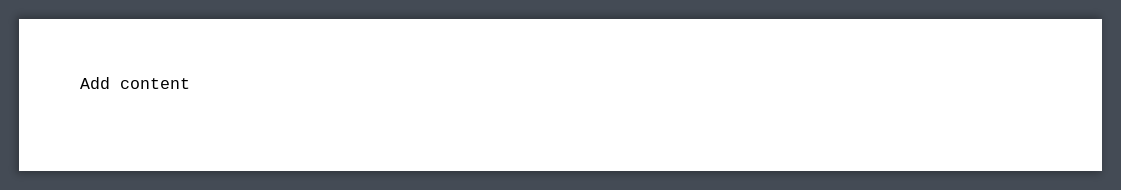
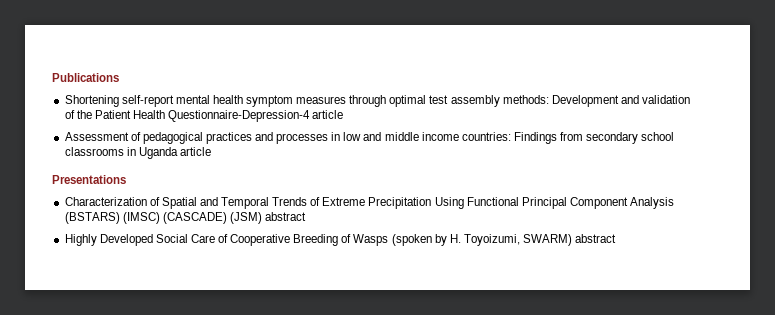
[80,77,190,89] Add content -> [52,73,119,82] [64,95,691,107] [64,110,344,122] [64,132,675,144] [64,147,211,159] [52,175,126,184] [64,197,675,209] [64,212,307,224] [64,234,617,246] Publications // Shortening self‐report mental health symptom measures through optimal test assembly methods: Development and validation of the Patient Health Questionnaire‐Depression‐4 article // Assessment of pedagogical practices and processes in low and middle income countries: Findings from secondary school classrooms in Uganda article // Presentations // Characterization of Spatial and Temporal Trends of Extreme Precipitation Using Functional Principal Component Analysis (BSTARS) (IMSC) (CASCADE) (JSM) abstract // Highly Developed Social Care of Cooperative Breeding of Wasps (spoken by H. Toyoizumi, SWARM) abstract

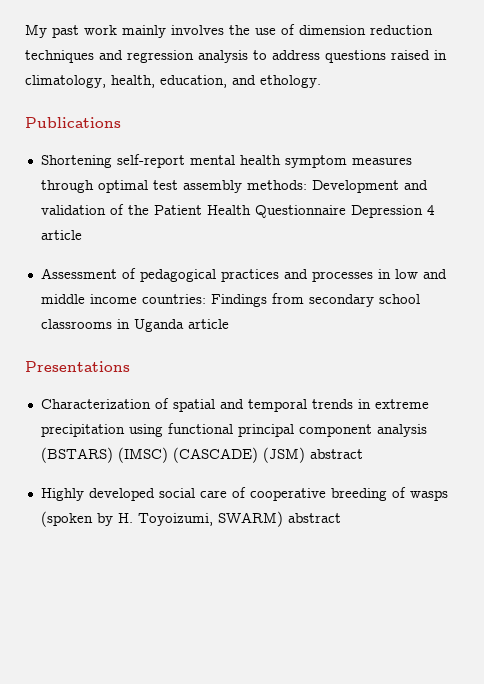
(52, 77) none -> [25,24,433,38] [25,50,447,63] [25,75,321,88] My past work mainly involves the use of dimension reduction techniques and regression analysis to address questions raised in climatology, health, education, and ethology. //
[168,110,311,122] Questionnaire‐Depression‐4 -> [254,205,435,218] Questionnaire Depression 4
[161,197,675,209] Spatial and Temporal Trends of Extreme Precipitation Using Functional Principal Component Analysis -> [172,399,429,412] [40,423,427,437] spatial and temporal trends in extreme precipitation using functional principal component analysis
[99,234,389,246] Developed Social Care of Cooperative Breeding of Wasps -> [88,487,448,501] developed social care of cooperative breeding of wasps

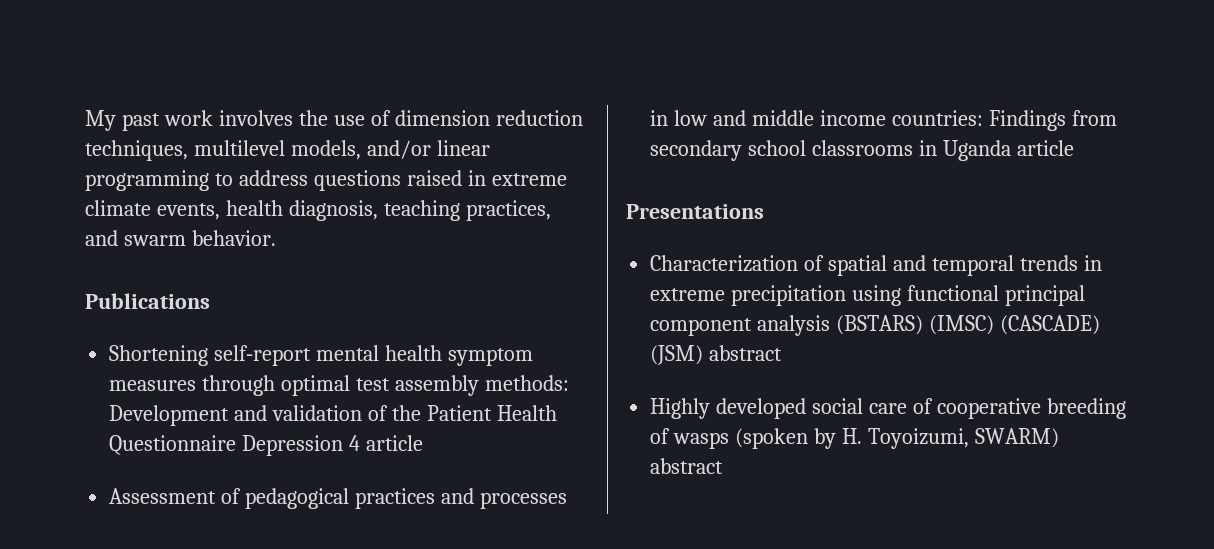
[122,25,166,38] mainly -> (213, 118) none
[25,50,248,63] techniques and regression analysis -> [85,140,490,161] [85,170,209,191] techniques, multilevel models, and/or linear programming
[25,75,321,88] climatology, health, education, and ethology. -> [491,173,567,186] [85,200,551,221] [85,230,276,246] extreme climate events, health diagnosis, teaching practices, and swarm behavior.

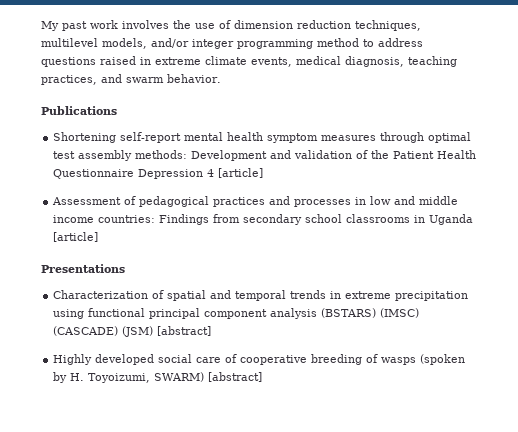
[436,140,490,156] [85,170,209,191] linear programming -> [192,38,359,49] integer programming method
[225,200,283,216] health -> [296,56,341,65] medical
[366,435,424,451] article -> [218,168,264,178] [article]
[1016,140,1074,156] article -> [53,232,99,242] [article]
[709,345,783,361] abstract -> [157,326,212,336] [abstract]
[650,458,724,474] abstract -> [208,372,263,382] [abstract]

